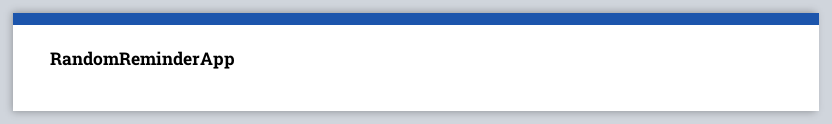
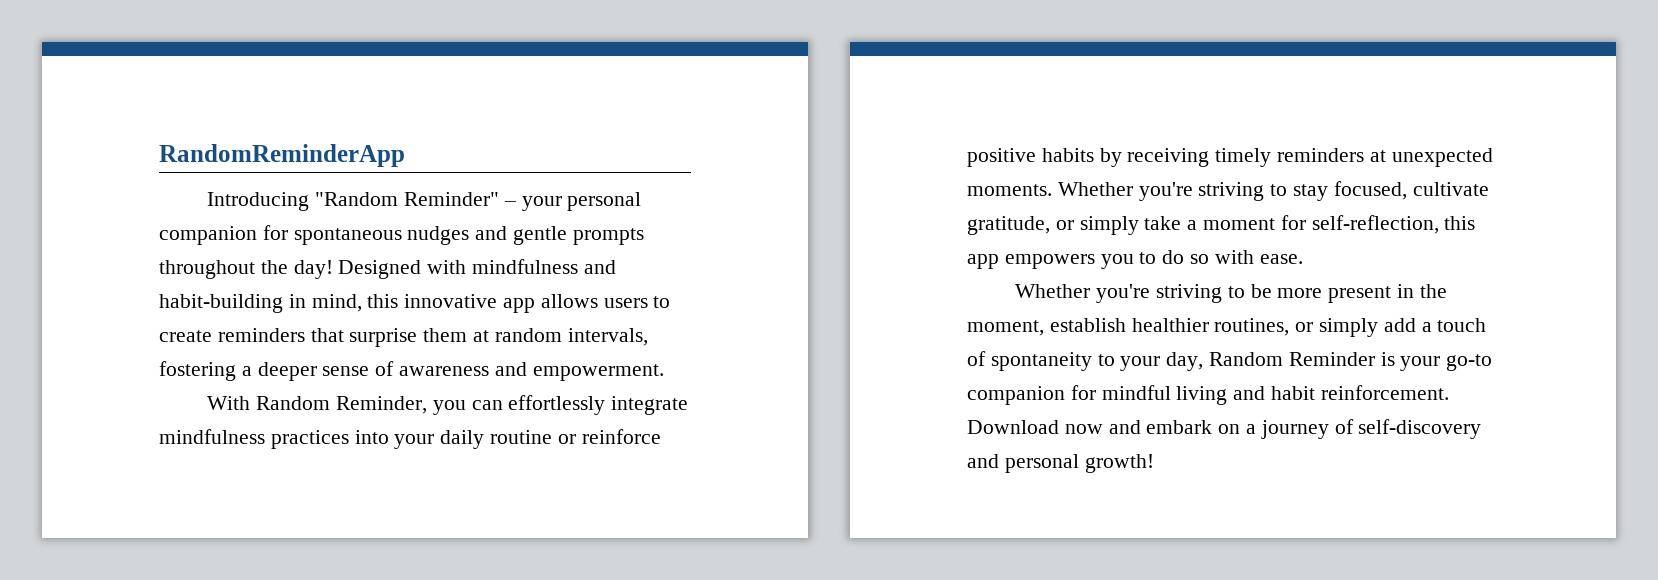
(235, 60) none -> [207,192,642,211] [159,225,644,245] [159,259,616,279] [159,294,671,313] [159,328,648,347] [159,361,664,381] [207,395,689,415] [159,429,661,449] [967,148,1493,167] [967,181,1489,201] [967,215,1476,235] [967,250,1303,269] [1015,284,1447,303] [967,318,1487,337] [967,351,1493,371] [967,385,1449,405] [967,419,1482,439] [967,454,1154,473] // Introducing "Random Reminder" – your personal companion for spontaneous nudges and gentle prompts throughout the day! Designed with mindfulness and habit-building in mind, this innovative app allows users to create reminders that surprise them at random intervals, fostering a deeper sense of awareness and empowerment. // With Random Reminder, you can effortlessly integrate mindfulness practices into your daily routine or reinforce positive habits by receiving timely reminders at unexpected moments. Whether you're striving to stay focused, cultivate gratitude, or simply take a moment for self-reflection, this app empowers you to do so with ease. // Whether you're striving to be more present in the moment, establish healthier routines, or simply add a touch of spontaneity to your day, Random Reminder is your go-to companion for mindful living and habit reinforcement. Download now and embark on a journey of self-discovery and personal growth!

